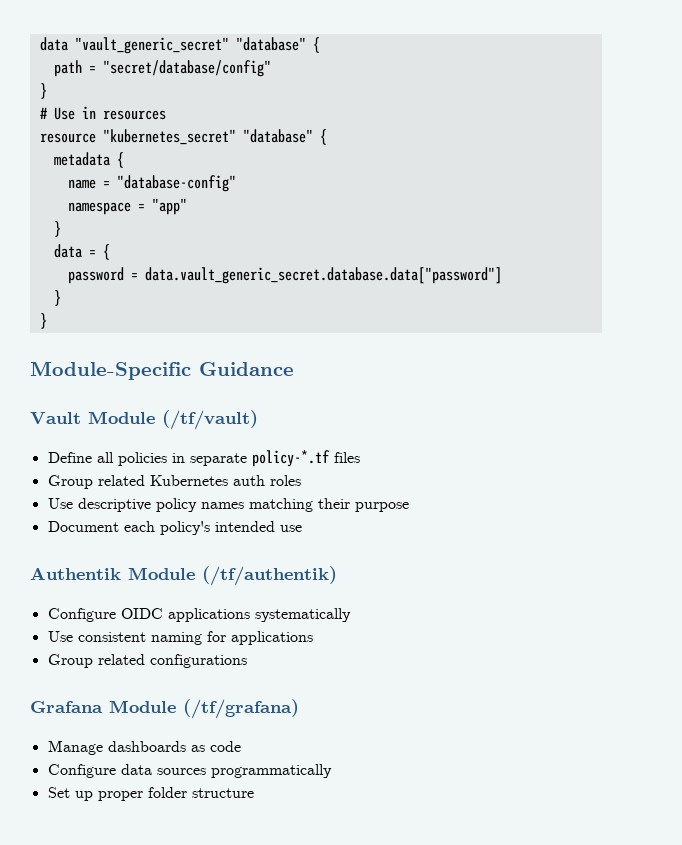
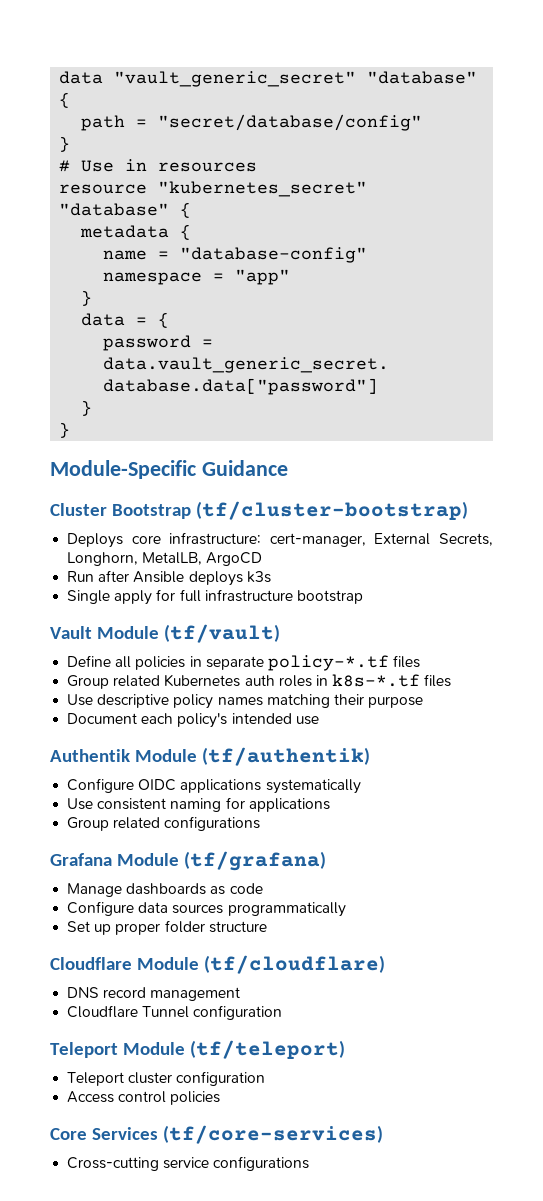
(294, 369) none -> [50,501,469,520] [67,532,493,548] [67,552,263,566] [67,570,271,586] [67,589,363,605] // Cluster Bootstrap (tf/cluster-bootstrap) // Deploys core infrastructure: cert-manager, External Secrets, Longhorn, MetalLB, ArgoCD // Run after Ansible deploys k3s // Single apply for full infrastructure bootstrap
[162,410,258,430] (/tf/vault) -> [164,624,281,643] (tf/vault)
(301, 480) none -> [315,674,452,687] in k8s-*.tf files
[202,566,337,586] (/tf/authentik) -> [202,747,371,766] (tf/authentik)
[183,699,299,719] (/tf/grafana) -> [184,851,327,871] (tf/grafana)
(254, 793) none -> [50,955,386,974] [67,987,241,1001] [67,1005,283,1020] [50,1040,346,1059] [67,1071,266,1086] [67,1091,221,1105] [50,1125,384,1144] [67,1156,310,1171] // Cloudflare Module (tf/cloudflare) // DNS record management // Cloudflare Tunnel configuration // Teleport Module (tf/teleport) // Teleport cluster configuration // Access control policies // Core Services (tf/core-services) // Cross-cutting service configurations

